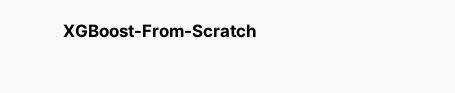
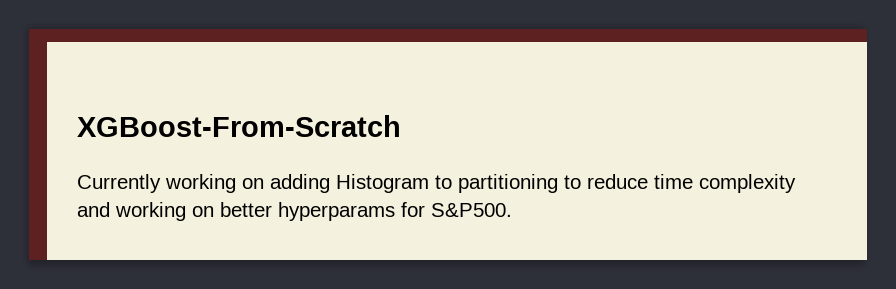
(257, 31) none -> [77,174,796,193] [77,202,512,221] // Currently working on adding Histogram to partitioning to reduce time complexity and working on better hyperparams for S&P500.

